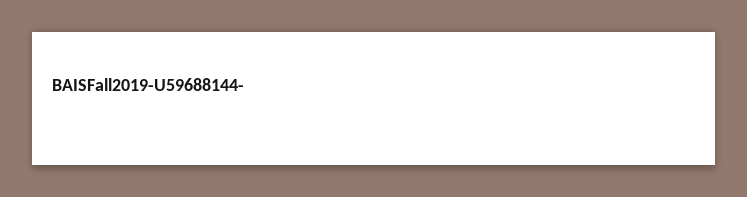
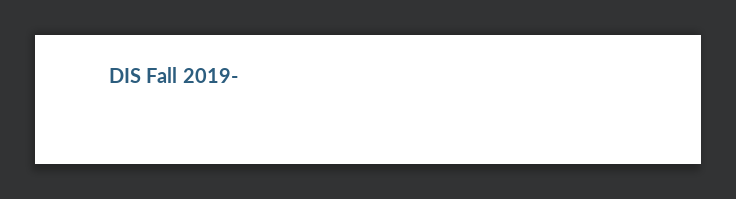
[52,78,244,91] BAISFall2019-U59688144- -> [109,67,238,83] DIS Fall 2019-

